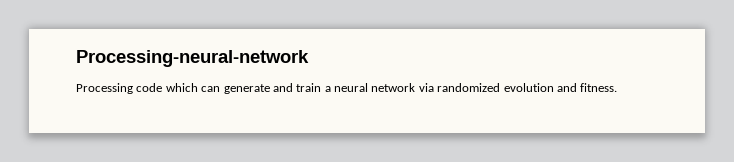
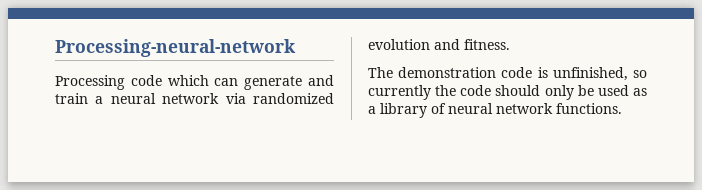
(618, 87) none -> [368,67,647,81] [368,85,647,100] [368,103,622,118] // The demonstration code is unfinished, so currently the code should only be used as a library of neural network functions.

